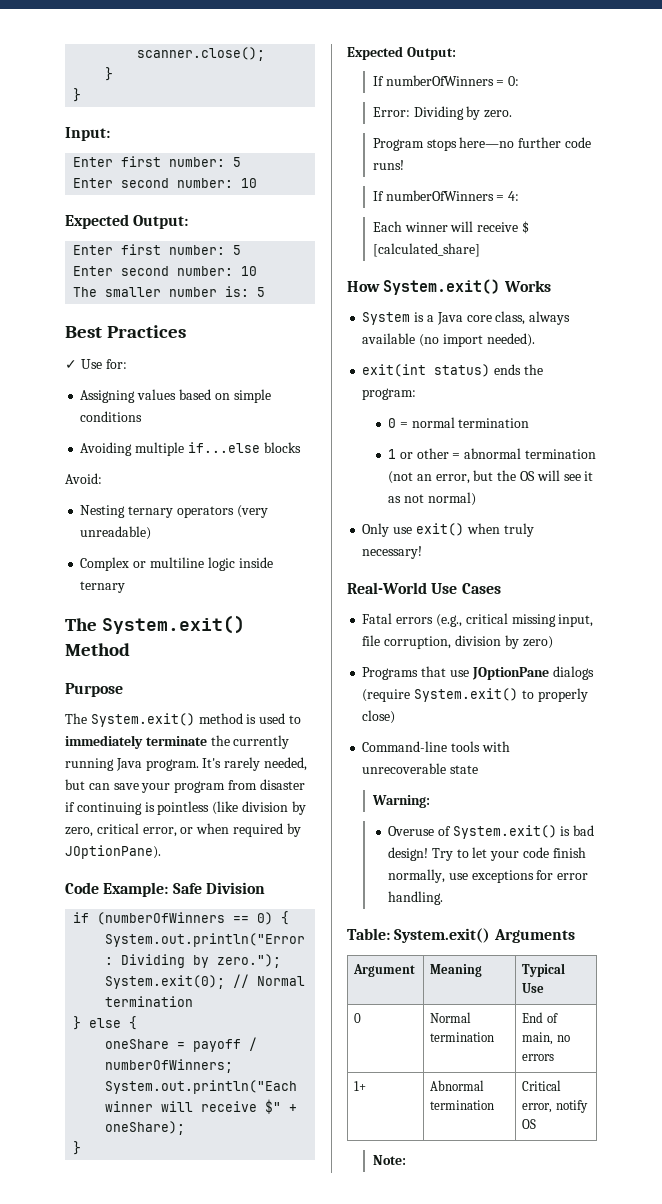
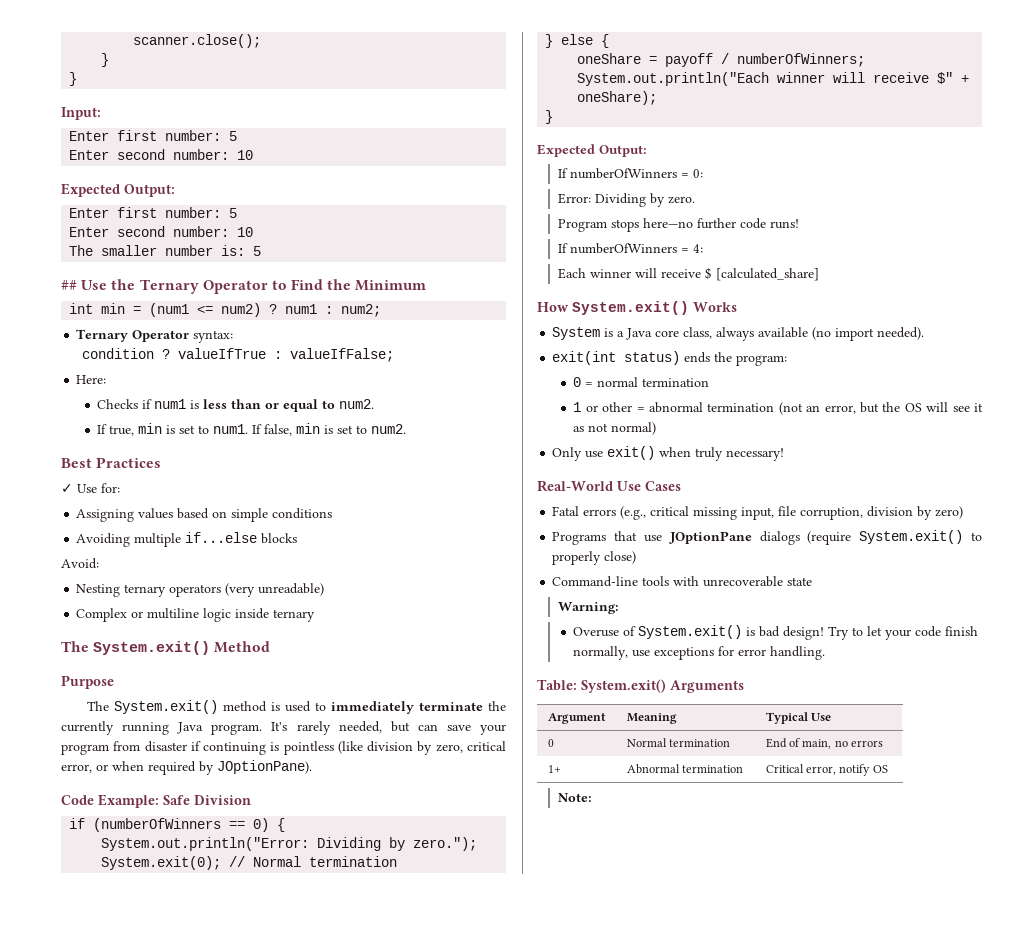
(266, 292) none -> [61,279,427,294] [69,303,382,317] [76,329,234,343] [81,348,394,362] [76,375,107,384] [97,399,375,412] [97,423,407,436] // ## Use the Ternary Operator to Find the Minimum // int min = (num1 <= num2) ? num1 : num2; // Ternary Operator syntax: // condition ? valueIfTrue : valueIfFalse; // Here: // Checks if num1 is less than or equal to num2. // If true, min is set to num1. If false, min is set to num2.

